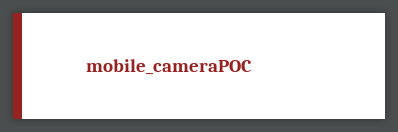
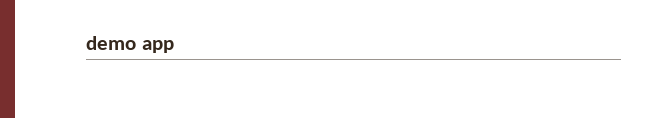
[86,59,252,75] mobile_cameraPOC -> [86,36,174,53] demo app

